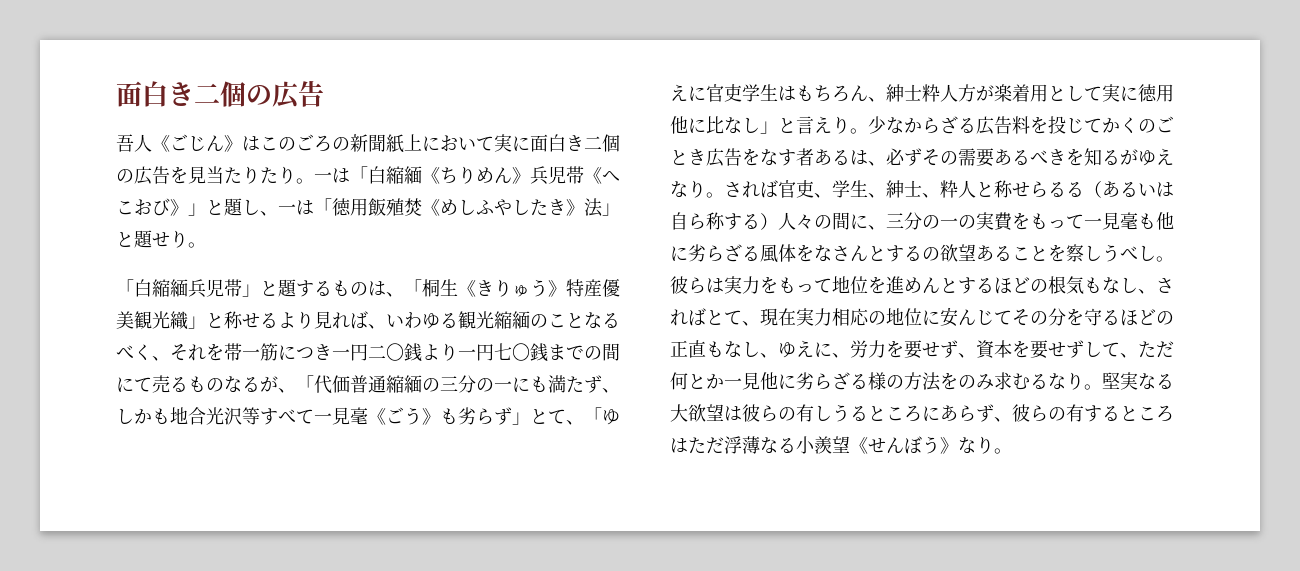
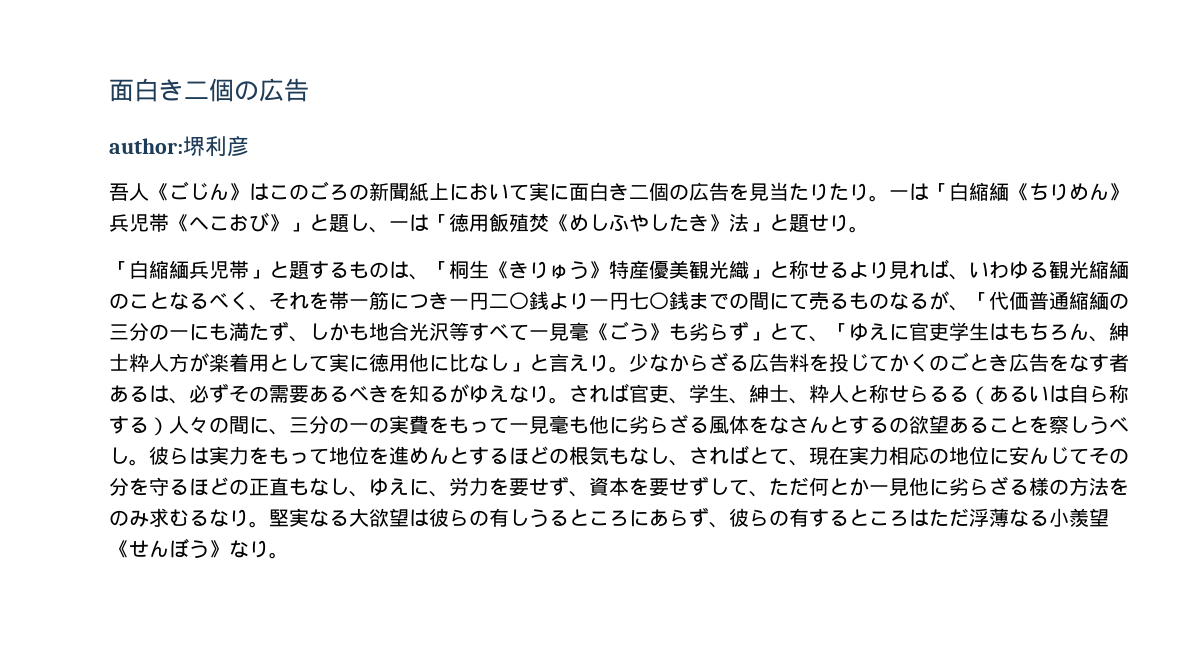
[116,80,324,109] 面白き二個の広告 -> [109,78,309,102] [109,136,249,157] 面白き二個の広告 // author:堺利彦

